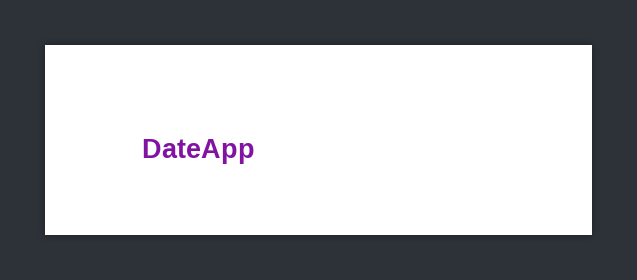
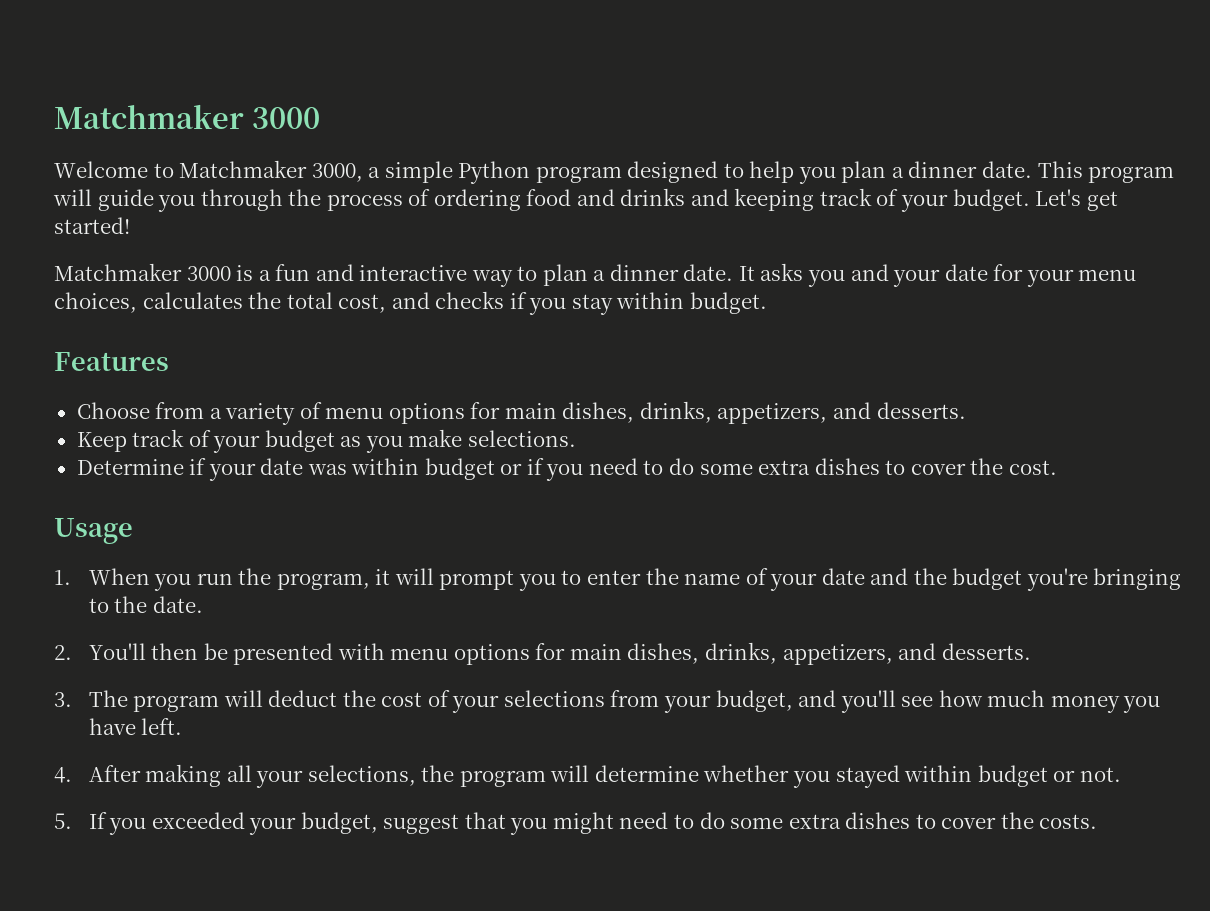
[142,139,255,164] DateApp -> [54,104,320,129] [54,160,1175,184] [53,188,1118,212] [54,217,130,234] [54,263,1137,287] [54,291,767,315] [54,352,169,371] [76,401,966,425] [76,429,576,453] [76,458,1057,481] [54,518,133,544] [54,568,1182,591] [88,596,203,613] [54,642,1031,665] [54,690,1161,713] [88,718,183,735] [54,764,1121,788] [54,812,1098,835] Matchmaker 3000 // Welcome to Matchmaker 3000, a simple Python program designed to help you plan a dinner date. This program will guide you through the process of ordering food and drinks and keeping track of your budget. Let's get started! // Matchmaker 3000 is a fun and interactive way to plan a dinner date. It asks you and your date for your menu choices, calculates the total cost, and checks if you stay within budget. // Features // Choose from a variety of menu options for main dishes, drinks, appetizers, and desserts. // Keep track of your budget as you make selections. // Determine if your date was within budget or if you need to do some extra dishes to cover the cost. // Usage // 1. When you run the program, it will prompt you to enter the name of your date and the budget you're bringing to the date. // 2. You'll then be presented with menu options for main dishes, drinks, appetizers, and desserts. // 3. The program will deduct the cost of your selections from your budget, and you'll see how much money you have left. // 4. After making all your selections, the program will determine whether you stayed within budget or not. // 5. If you exceeded your budget, suggest that you might need to do some extra dishes to cover the costs.

